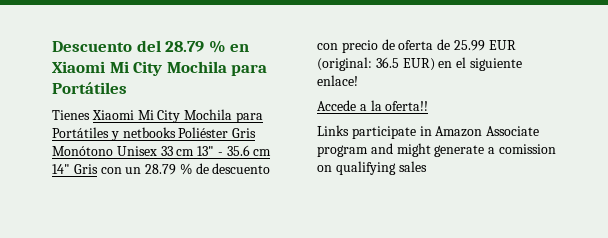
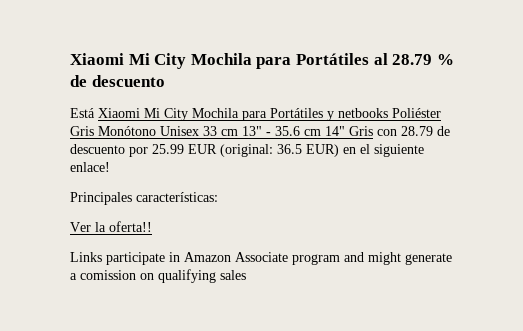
[52,40,250,53] [52,61,268,76] [52,82,127,94] [52,110,90,120] Descuento del 28.79 % en Xiaomi Mi City Mochila para Portátiles // Tienes -> [70,53,454,69] [70,75,165,87] [70,108,95,118] Xiaomi Mi City Mochila para Portátiles al 28.79 % de descuento // Está
[125,163,271,175] [317,39,451,53] un 28.79 % de descuento con precio de oferta de -> [401,126,450,136] [70,144,148,157] 28.79 de descuento por
[317,100,367,111] Accede a -> [70,192,218,205] [70,222,91,232] Principales características: // Ver

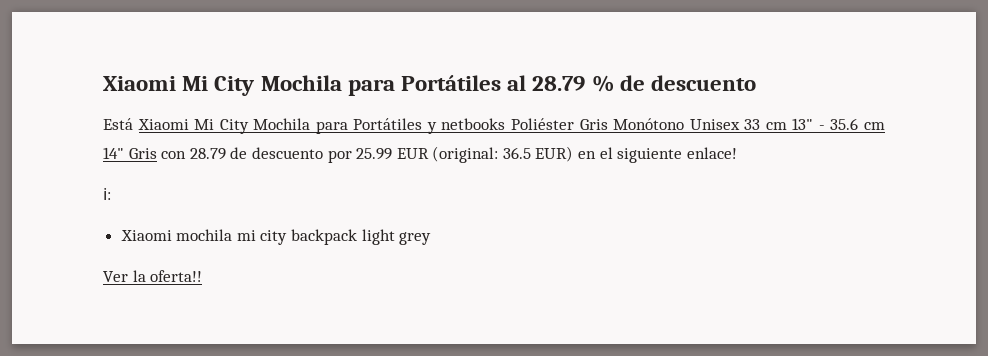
[70,192,218,205] [70,221,152,232] [70,252,452,265] [70,269,246,283] Principales características: // Ver la oferta!! // Links participate in Amazon Associate program and might generate a comission on qualifying sales -> [103,188,111,200] [120,229,432,245] [103,270,203,282] ℹ: // Xiaomi mochila mi city backpack light grey // Ver la oferta!!

